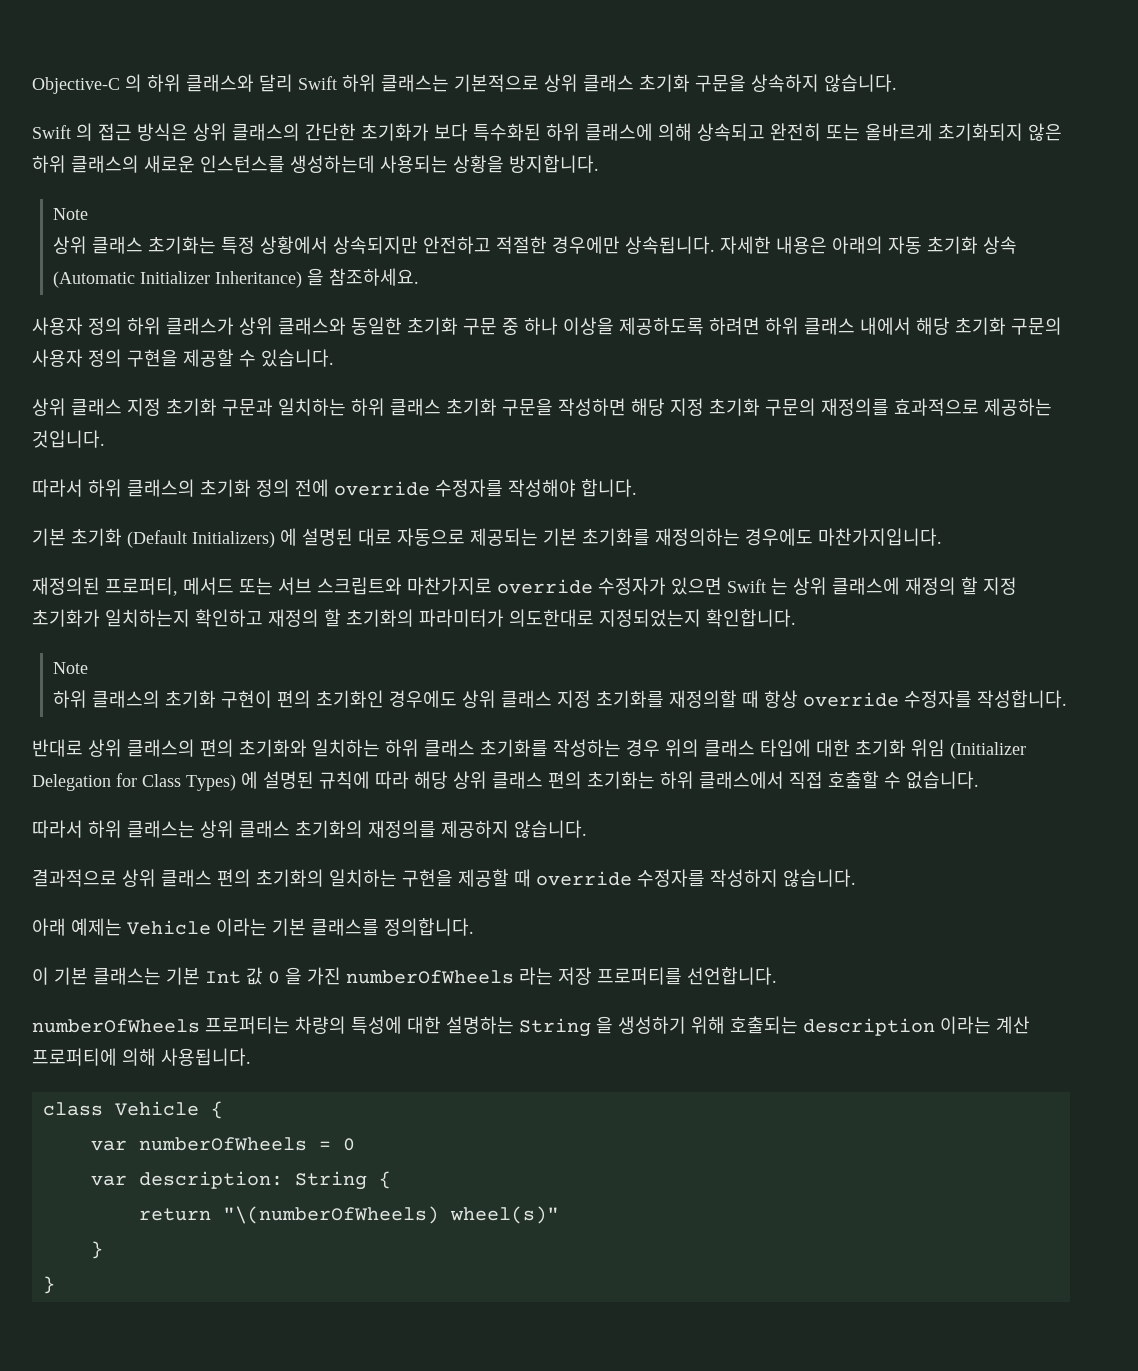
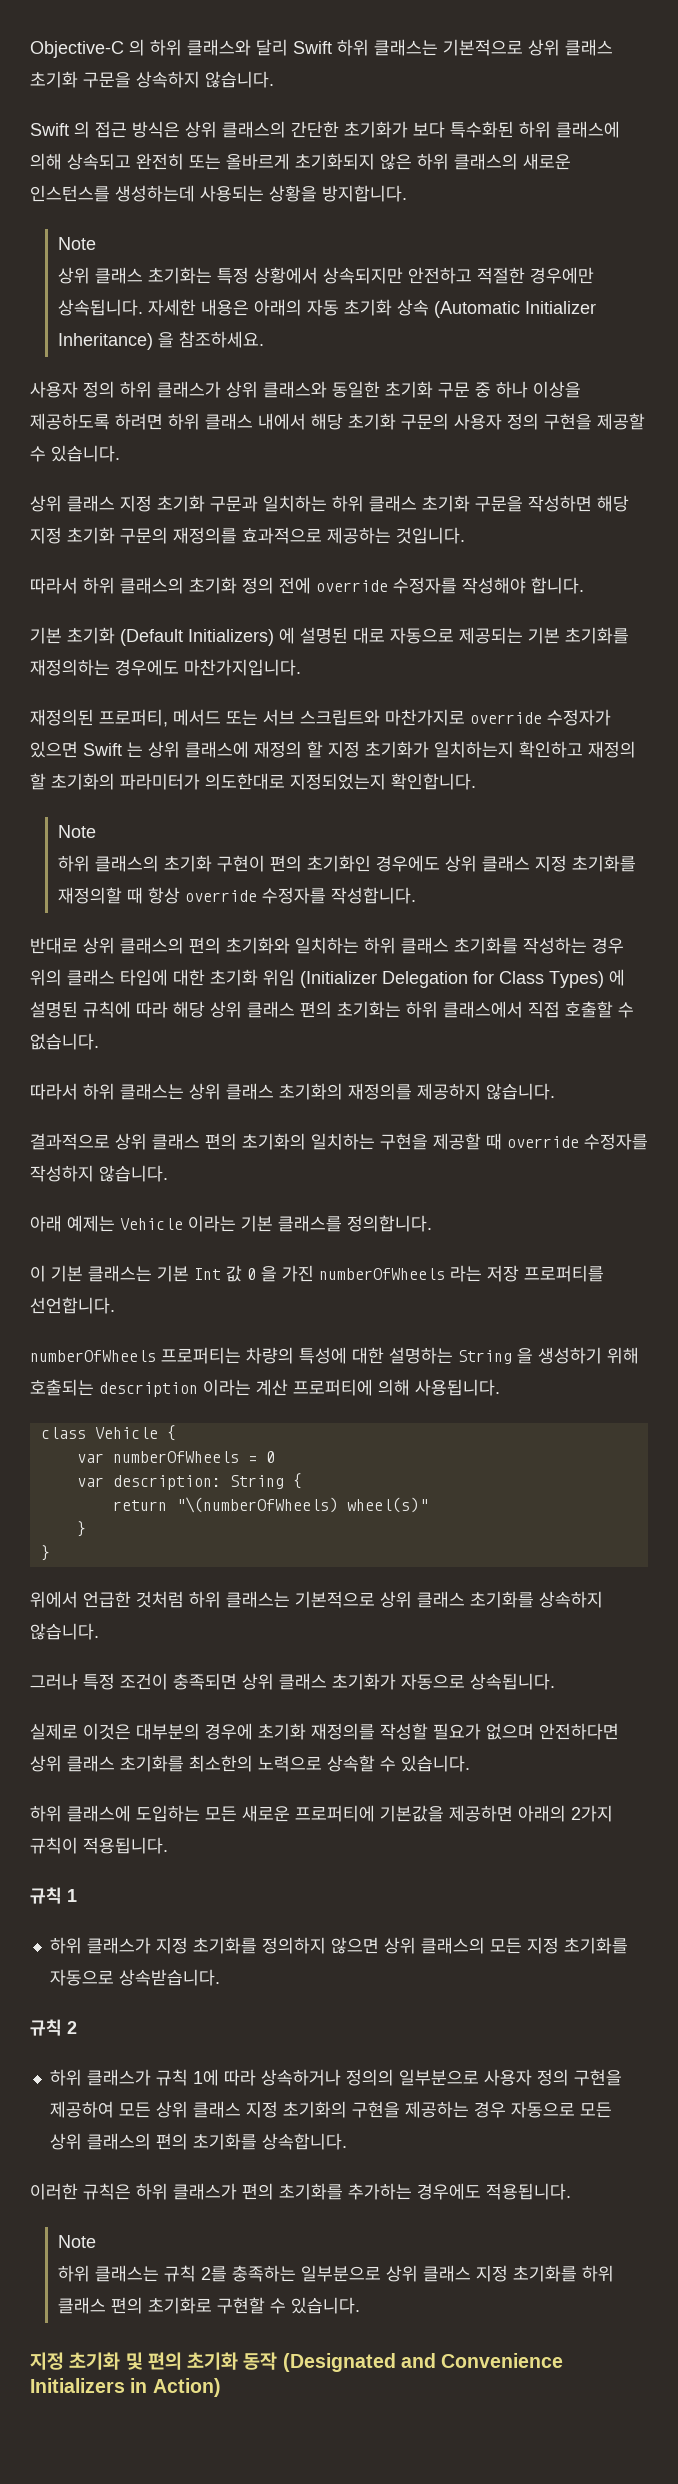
(55, 1285) none -> [30,1591,603,1608] [30,1623,99,1640] [30,1673,555,1690] [30,1723,619,1740] [30,1755,470,1772] [30,1805,613,1822] [30,1837,168,1854] [30,1887,77,1904] [49,1937,628,1954] [49,1969,220,1986] [30,2019,77,2036] [49,2069,622,2086] [49,2101,612,2118] [49,2133,347,2150] [30,2183,571,2200] [57,2235,96,2248] [57,2265,614,2282] [57,2297,360,2314] [30,2352,564,2372] [30,2378,221,2397] // 위에서 언급한 것처럼 하위 클래스는 기본적으로 상위 클래스 초기화를 상속하지 않습니다. // 그러나 특정 조건이 충족되면 상위 클래스 초기화가 자동으로 상속됩니다. // 실제로 이것은 대부분의 경우에 초기화 재정의를 작성할 필요가 없으며 안전하다면 상위 클래스 초기화를 최소한의 노력으로 상속할 수 있습니다. // 하위 클래스에 도입하는 모든 새로운 프로퍼티에 기본값을 제공하면 아래의 2가지 규칙이 적용됩니다. // 규칙 1 // 하위 클래스가 지정 초기화를 정의하지 않으면 상위 클래스의 모든 지정 초기화를 자동으로 상속받습니다. // 규칙 2 // 하위 클래스가 규칙 1에 따라 상속하거나 정의의 일부분으로 사용자 정의 구현을 제공하여 모든 상위 클래스 지정 초기화의 구현을 제공하는 경우 자동으로 모든 상위 클래스의 편의 초기화를 상속합니다. // 이러한 규칙은 하위 클래스가 편의 초기화를 추가하는 경우에도 적용됩니다. // Note // 하위 클래스는 규칙 2를 충족하는 일부분으로 상위 클래스 지정 초기화를 하위 클래스 편의 초기화로 구현할 수 있습니다. // 지정 초기화 및 편의 초기화 동작 (Designated and Convenience Initializers in Action)

